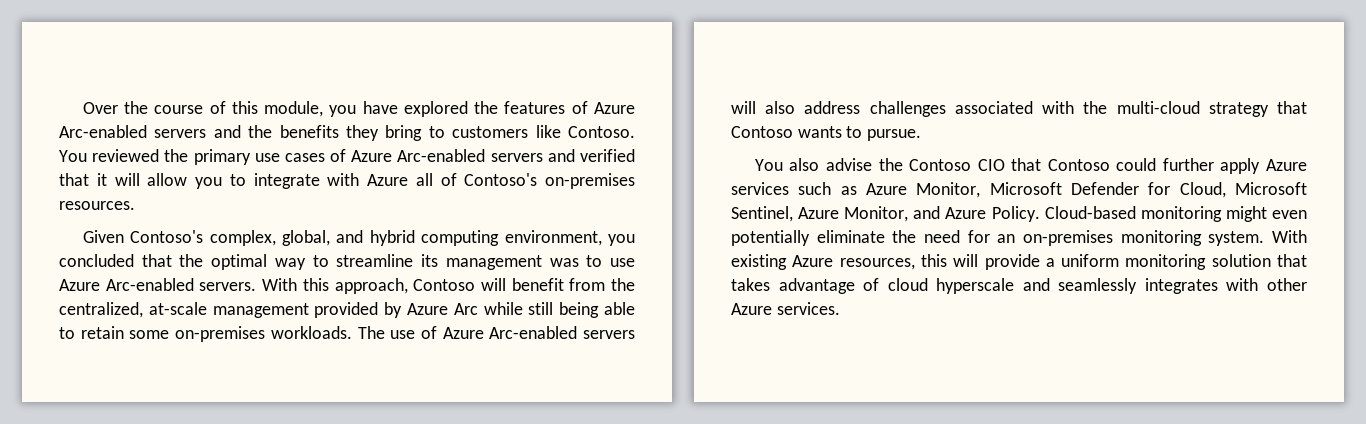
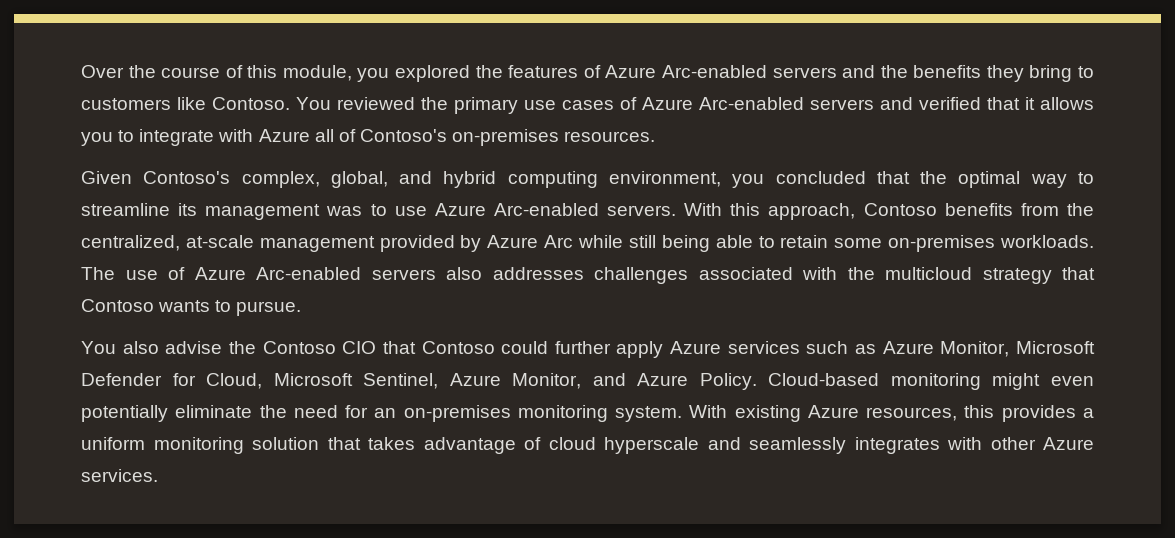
[362,101,398,114] have -> (390, 75) none
[114,173,188,186] will allow -> [1040,97,1094,110] allows
[480,278,564,291] will benefit -> [944,203,1013,216] benefits
[731,101,861,114] will also address -> [446,267,584,280] also addresses
[1116,101,1200,114] multi-cloud -> [885,267,972,280] multicloud
[953,254,1040,270] will provide -> [1001,405,1076,422] provides

